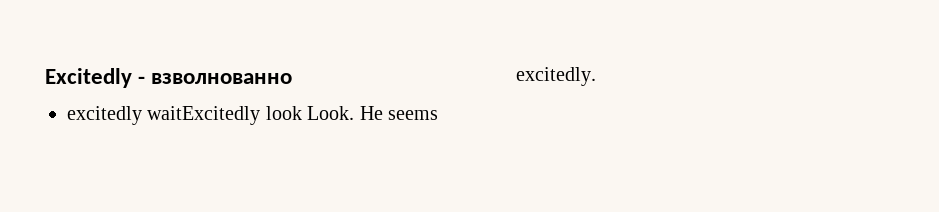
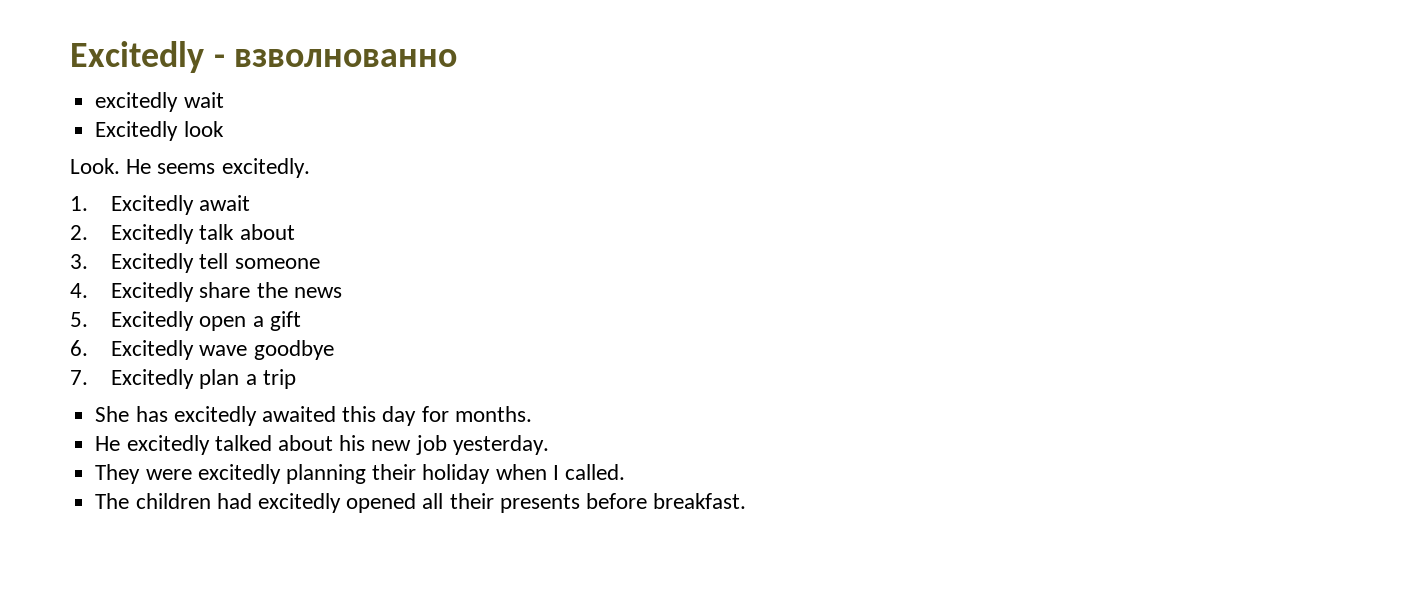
[147,106,261,125] waitExcitedly -> [183,92,224,108] [95,121,179,141] wait // Excitedly
(302, 113) none -> (224, 129) //
(596, 76) none -> [70,195,251,215] [70,224,295,244] [70,253,320,273] [70,282,342,302] [70,311,301,331] [70,340,334,360] [70,369,296,389] [95,406,532,426] [95,435,549,455] [95,464,625,484] [95,493,747,513] // 1. Excitedly await // 2. Excitedly talk about // 3. Excitedly tell someone // 4. Excitedly share the news // 5. Excitedly open a gift // 6. Excitedly wave goodbye // 7. Excitedly plan a trip // She has excitedly awaited this day for months. // He excitedly talked about his new job yesterday. // They were excitedly planning their holiday when I called. // The children had excitedly opened all their presents before breakfast.

